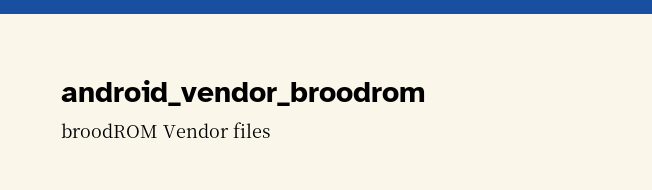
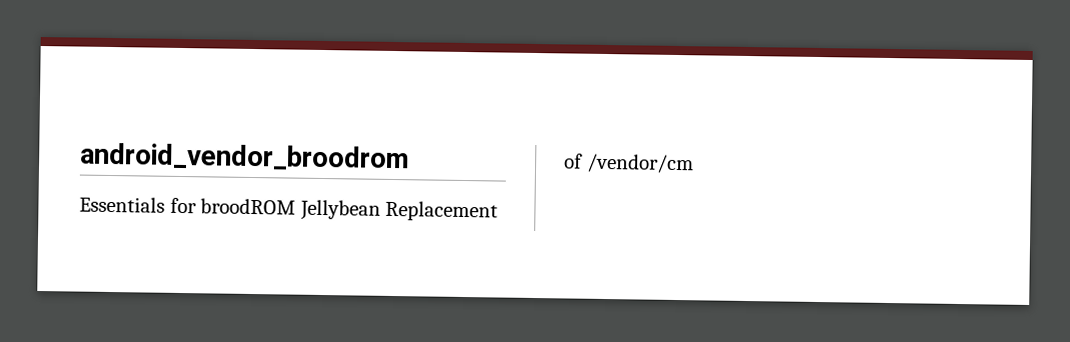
[61,122,271,138] broodROM Vendor files -> [79,196,499,222] [564,153,694,174] Essentials for broodROM Jellybean Replacement of /vendor/cm

